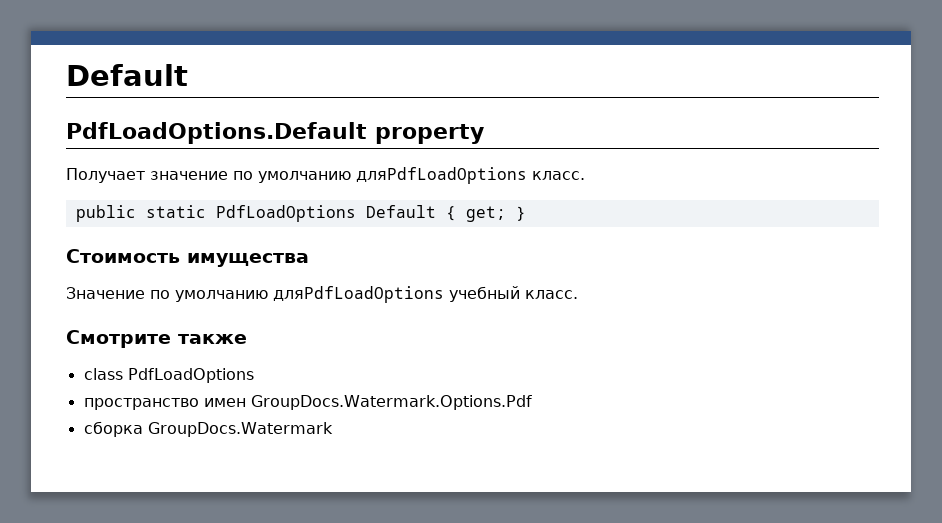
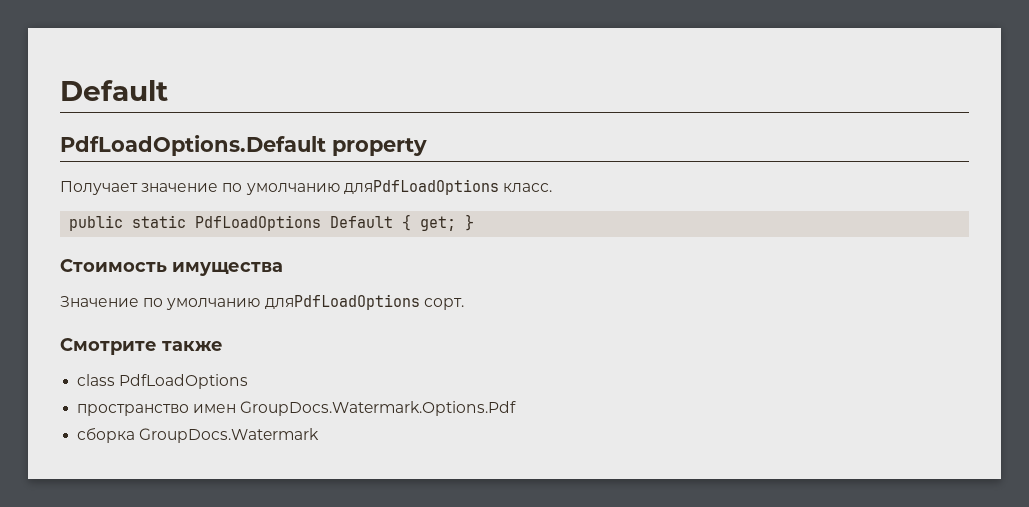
[449,286,578,302] учебный класс. -> [423,298,464,310] сорт.

